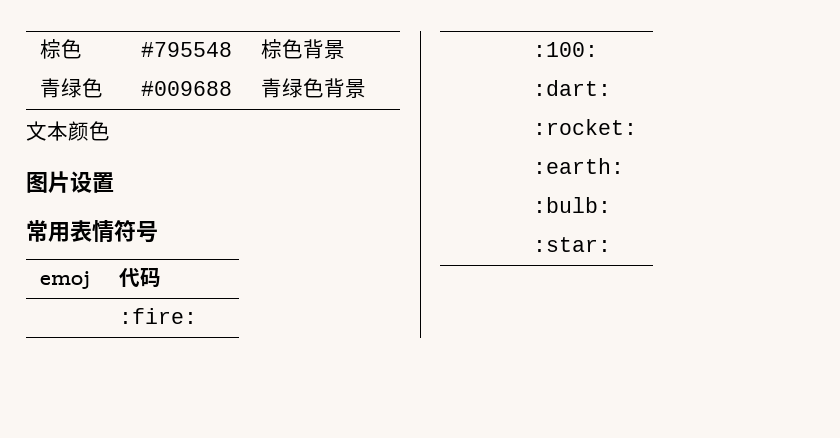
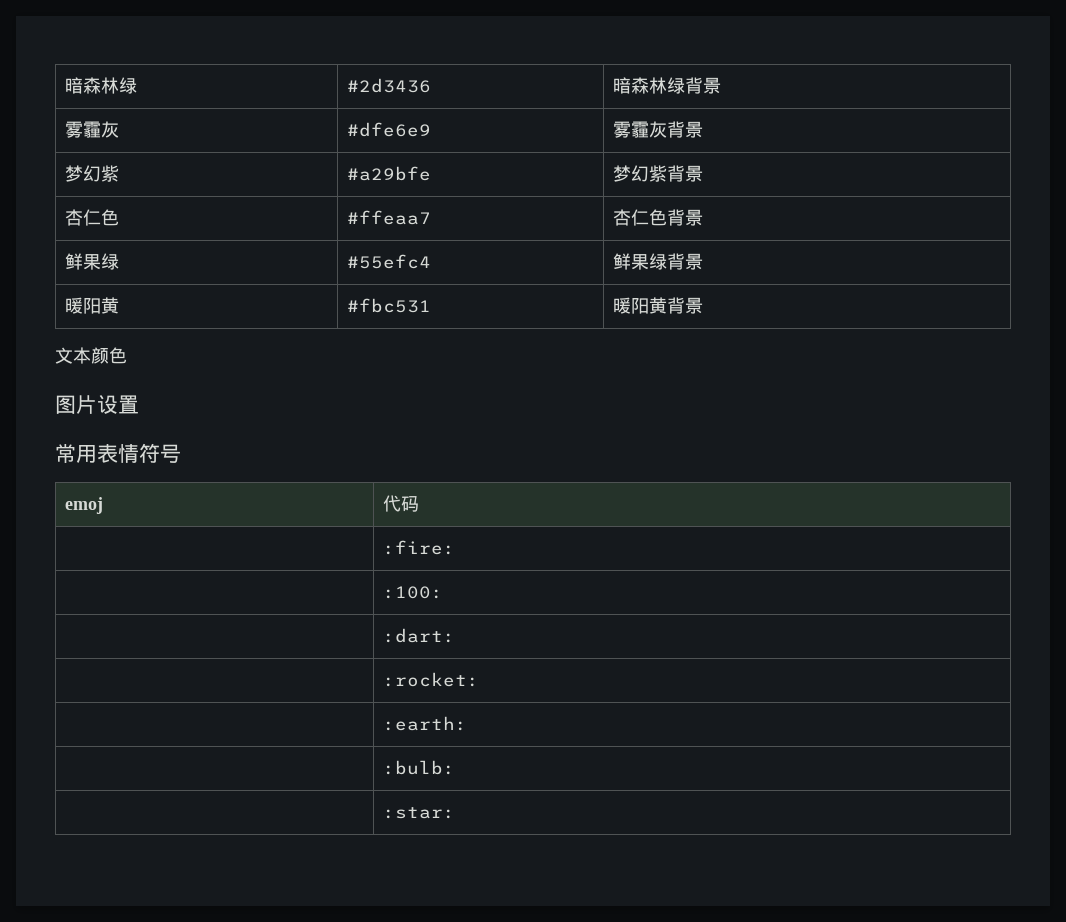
[39,39,82,59] [140,42,232,57] [260,39,345,59] [39,78,103,98] [140,81,232,96] [260,78,324,98] 棕色 | #795548 | 棕色背景 // 青绿色 | #009688 | 青绿色 -> [64,77,137,94] [346,78,431,93] [612,77,721,94] [64,121,119,138] [346,122,431,137] [612,121,703,138] [64,165,119,182] [346,166,431,181] [612,165,703,182] [64,209,119,226] [346,210,431,225] [612,209,703,226] [64,253,119,270] [346,254,431,269] [612,253,703,270] [64,297,119,314] [346,298,431,313] [612,297,667,314] 暗森林绿 | #2d3436 | 暗森林绿背景 // 雾霾灰 | #dfe6e9 | 雾霾灰背景 // 梦幻紫 | #a29bfe | 梦幻紫背景 // 杏仁色 | #ffeaa7 | 杏仁色背景 // 鲜果绿 | #55efc4 | 鲜果绿背景 // 暖阳黄 | #fbc531 | 暖阳黄

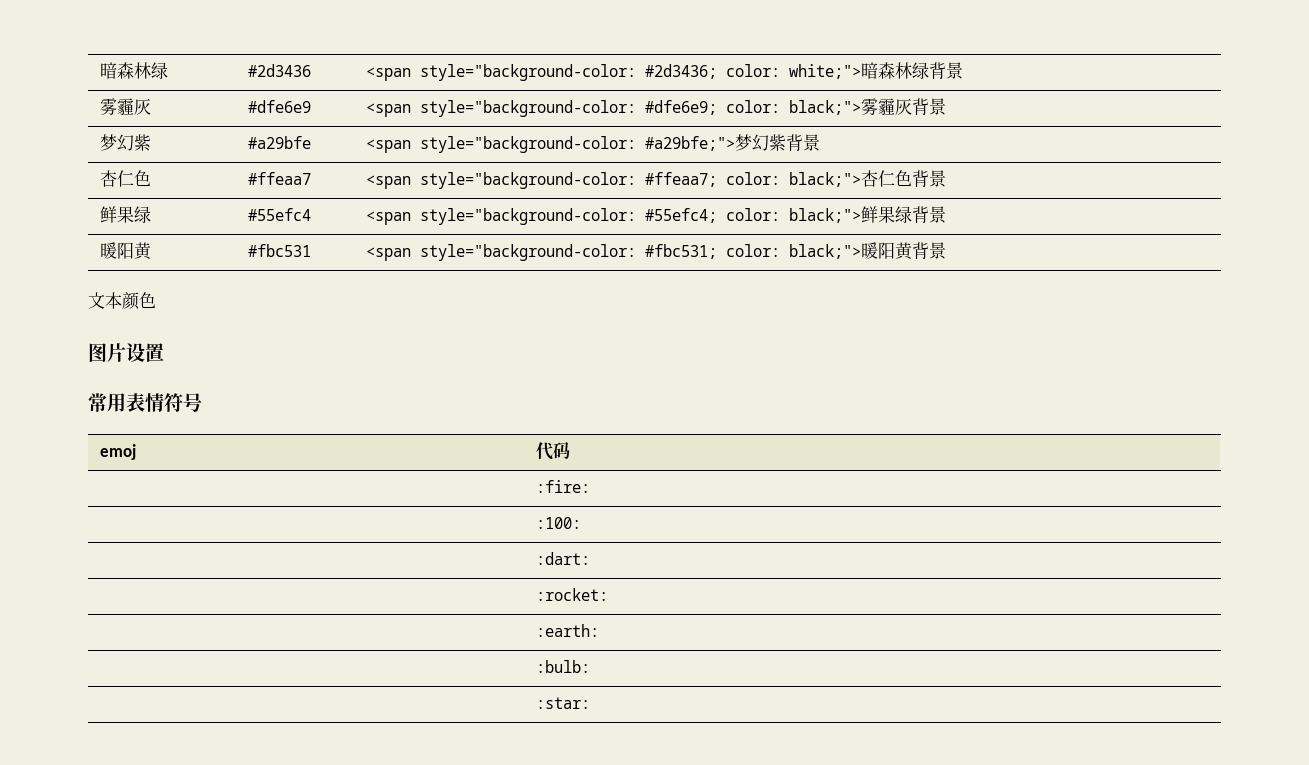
(431, 85) none -> [365,64,861,81] <span style="background-color: #2d3436; color: white;">
(431, 129) none -> [365,100,861,117] <span style="background-color: #dfe6e9; color: black;">
(431, 173) none -> [365,136,735,153] <span style="background-color: #a29bfe;">
(431, 217) none -> [365,172,861,189] <span style="background-color: #ffeaa7; color: black;">
(431, 261) none -> [365,208,861,225] <span style="background-color: #55efc4; color: black;">
(431, 305) none -> [365,244,861,261] <span style="background-color: #fbc531; color: black;">

